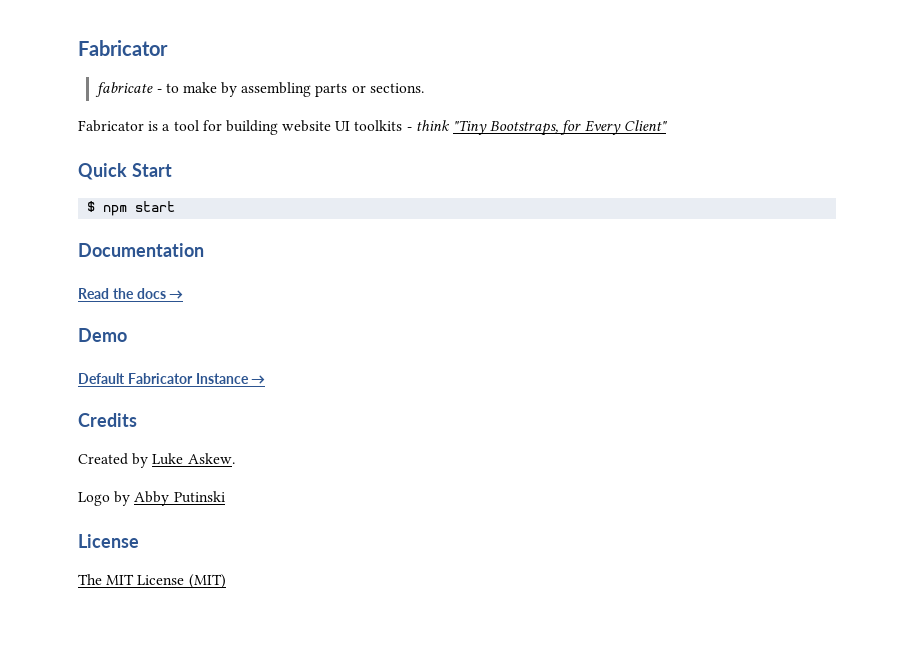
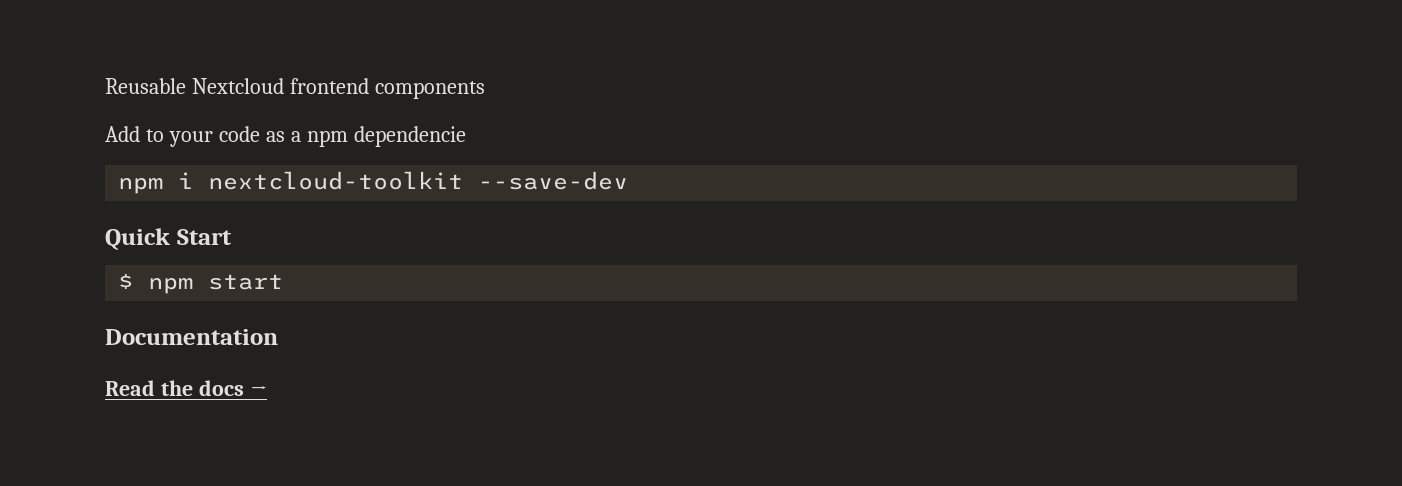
[78,40,168,56] [95,82,424,97] [78,120,667,136] Fabricator // fabricate - to make by assembling parts or sections. // Fabricator is a tool for building website UI toolkits - think "Tiny Bootstraps, for Every Client" -> [105,78,485,99] [105,126,466,147] [118,171,629,194] Reusable Nextcloud frontend components // Add to your code as a npm dependencie // npm i nextcloud-toolkit --save-dev
[78,328,127,342] [78,373,266,384] [78,413,137,427] [78,453,235,468] [78,491,225,506] [78,534,139,548] [78,574,226,589] // Demo // Default Fabricator Instance → // Credits // Created by Luke Askew. // Logo by Abby Putinski // License // The MIT License (MIT) -> (267, 390) none

